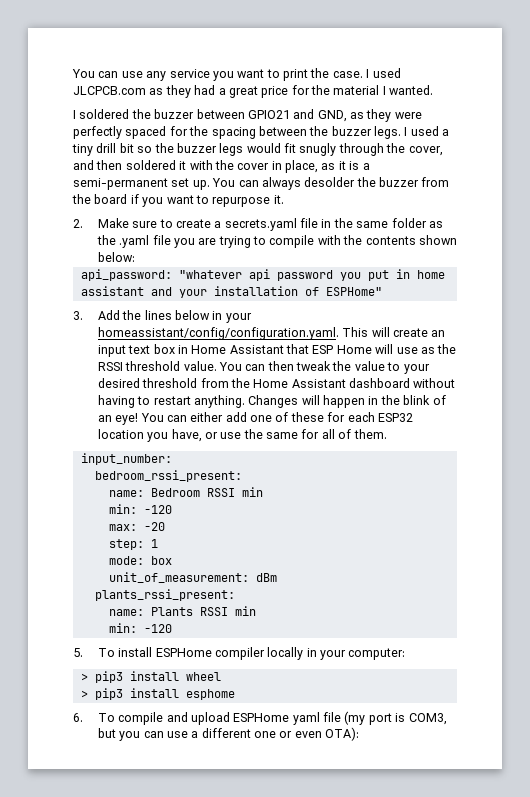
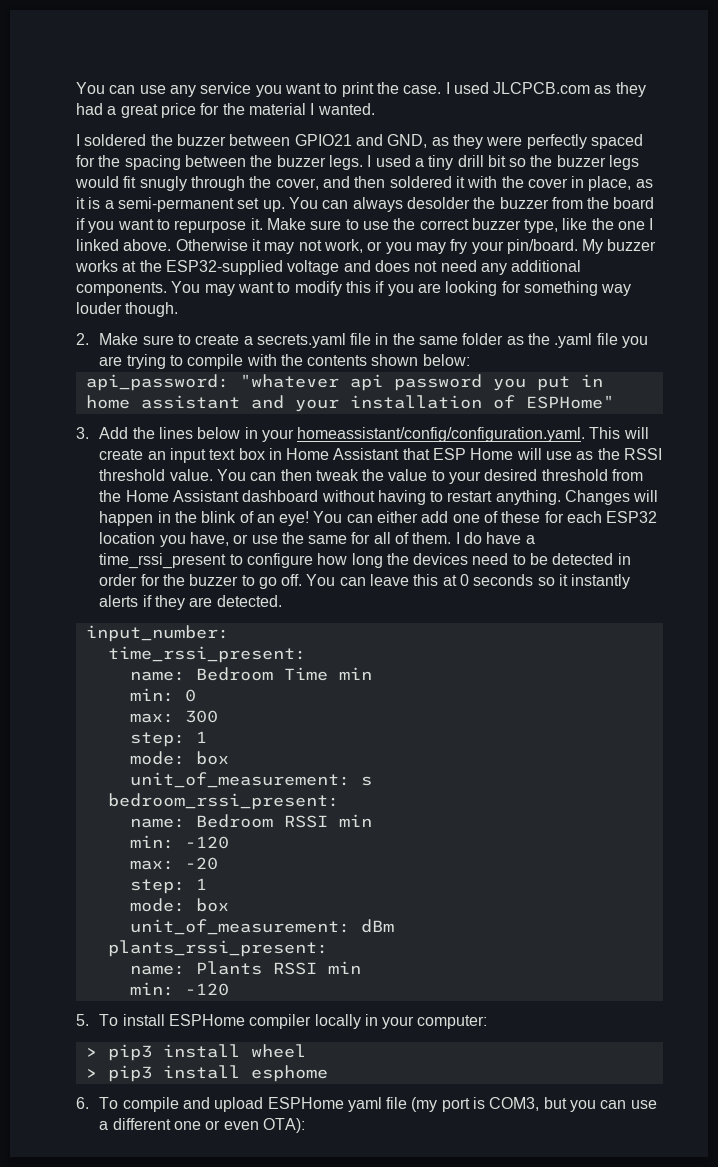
(284, 199) none -> [266,218,654,233] [76,239,657,254] [75,260,582,275] [76,281,632,296] [76,302,179,317] Make sure to use the correct buzzer type, like the one I linked above. Otherwise it may not work, or you may fry your pin/board. My buzzer works at the ESP32-supplied voltage and does not need any additional components. You may want to modify this if you are looking for something way louder though.
[80,453,172,465] // input_number: -> [455,532,535,544] [99,553,631,569] [99,574,631,589] [99,595,282,610] [85,625,229,642] [107,646,306,663] [129,667,372,681] [129,688,196,702] [129,710,218,723] [129,731,207,747] [129,751,229,765] [129,772,372,788] I do have a time_rssi_present to configure how long the devices need to be detected in order for the buzzer to go off. You can leave this at 0 seconds so it instantly alerts if they are detected. // input_number: // time_rssi_present: // name: Bedroom Time min // min: 0 // max: 300 // step: 1 // mode: box // unit_of_measurement: s

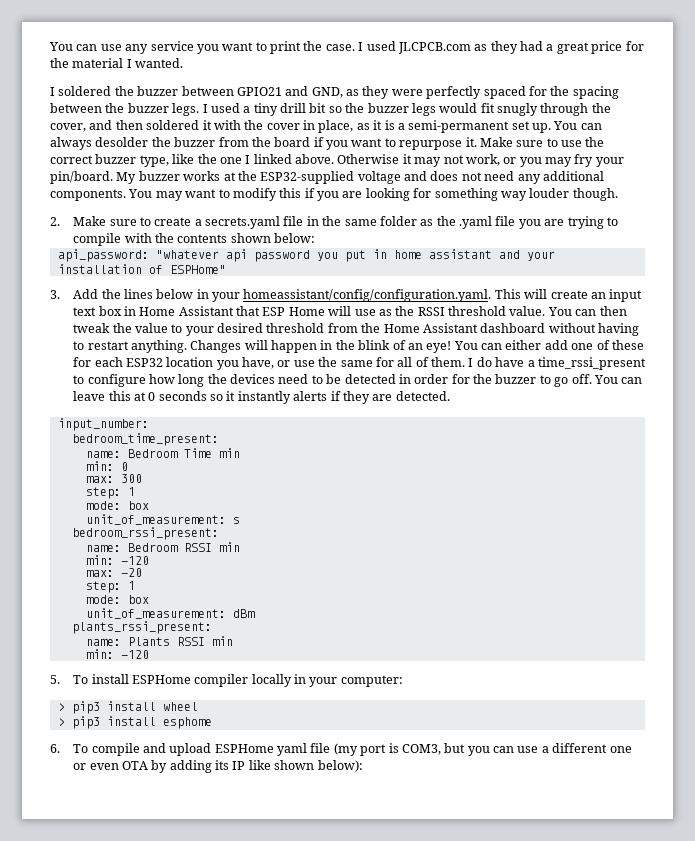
[107,646,306,663] time_rssi_present: -> [71,433,219,446] bedroom_time_present:
[262,1118,305,1133] OTA): -> [121,760,363,773] OTA by adding its IP like shown below):

